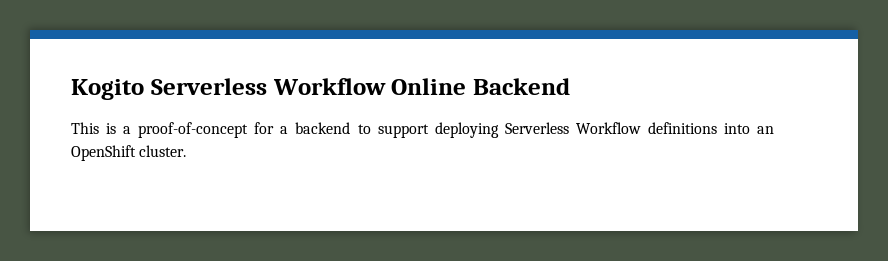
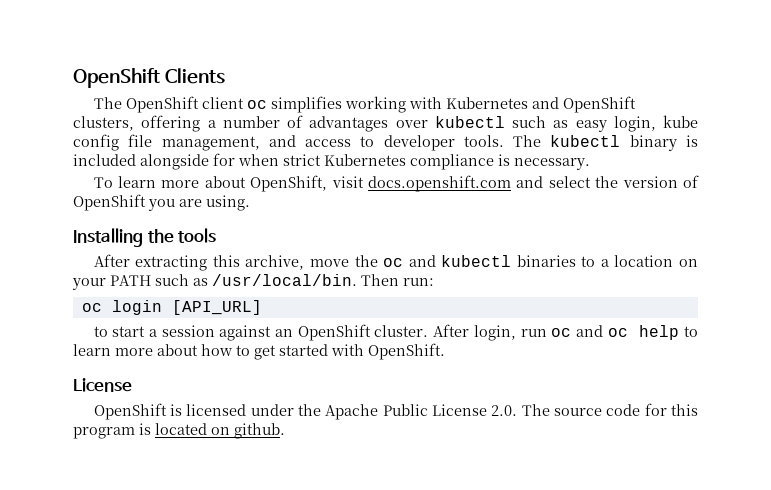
[71,78,570,100] [71,122,774,138] [71,145,187,161] Kogito Serverless Workflow Online Backend // This is a proof-of-concept for a backend to support deploying Serverless Workflow definitions into an OpenShift cluster. -> [73,68,225,88] [93,96,636,113] [73,115,698,132] [73,134,698,151] [73,153,590,170] [93,175,700,192] [73,194,250,211] [73,228,217,247] [93,254,698,271] [72,274,434,290] [81,300,262,315] [93,324,698,341] [73,343,445,360] [73,378,132,392] [93,403,699,420] [73,423,285,439] OpenShift Clients // The OpenShift client oc simplifies working with Kubernetes and OpenShift clusters, offering a number of advantages over kubectl such as easy login, kube config file management, and access to developer tools. The kubectl binary is included alongside for when strict Kubernetes compliance is necessary. // To learn more about OpenShift, visit docs.openshift.com and select the version of OpenShift you are using. // Installing the tools // After extracting this archive, move the oc and kubectl binaries to a location on your PATH such as /usr/local/bin. Then run: // oc login [API_URL] // to start a session against an OpenShift cluster. After login, run oc and oc help to learn more about how to get started with OpenShift. // License // OpenShift is licensed under the Apache Public License 2.0. The source code for this program is located on github.

